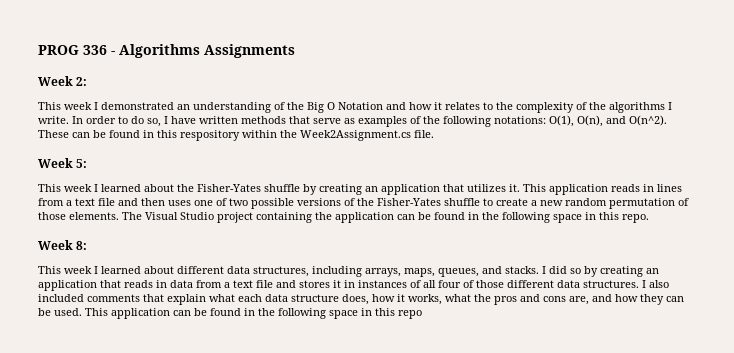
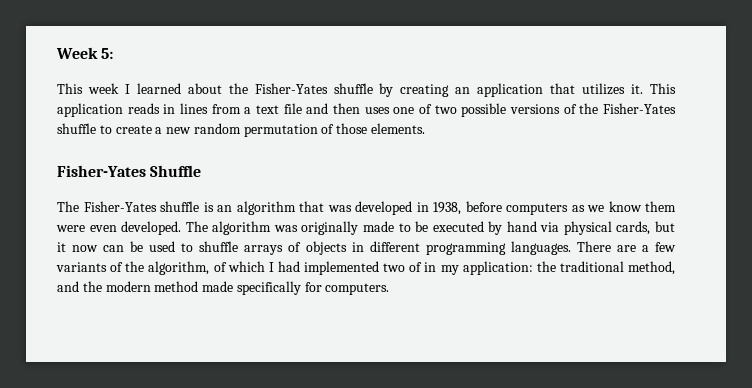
[38,44,295,58] [38,76,88,86] [38,102,672,113] [38,115,667,127] [38,130,434,141] PROG 336 - Algorithms Assignments // Week 2: // This week I demonstrated an understanding of the Big O Notation and how it relates to the complexity of the algorithms I write. In order to do so, I have written methods that serve as examples of the following notations: O(1), O(n), and O(n^2). These can be found in this respository within the Week2Assignment.cs file. // -> (56, 53) none
[122,212,649,223] [38,240,88,250] [38,266,659,277] [38,280,669,291] [38,294,684,305] [38,308,422,319] The Visual Studio project containing the application can be found in the following space in this repo. // Week 8: // This week I learned about different data structures, including arrays, maps, queues, and stacks. I did so by creating an application that reads in data from a text file and stores it in instances of all four of those different data structures. I also included comments that explain what each data structure does, how it works, what the pros and cons are, and how they can be used. This application can be found in the following space in this repo -> [57,165,202,177] [57,201,676,215] [56,221,675,235] [57,241,676,255] [56,261,675,275] [57,281,390,295] // Fisher-Yates Shuffle // The Fisher-Yates shuffle is an algorithm that was developed in 1938, before computers as we know them were even developed. The algorithm was originally made to be executed by hand via physical cards, but it now can be used to shuffle arrays of objects in different programming languages. There are a few variants of the algorithm, of which I had implemented two of in my application: the traditional method, and the modern method made specifically for computers.

